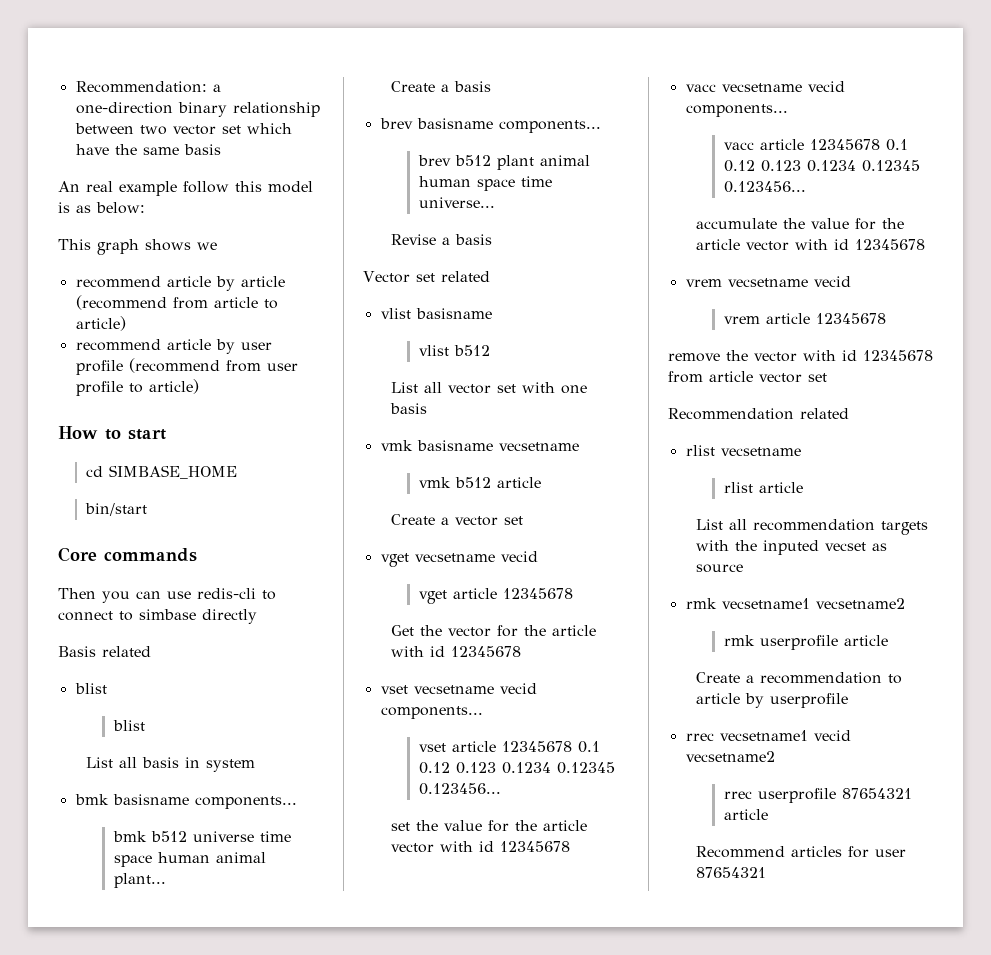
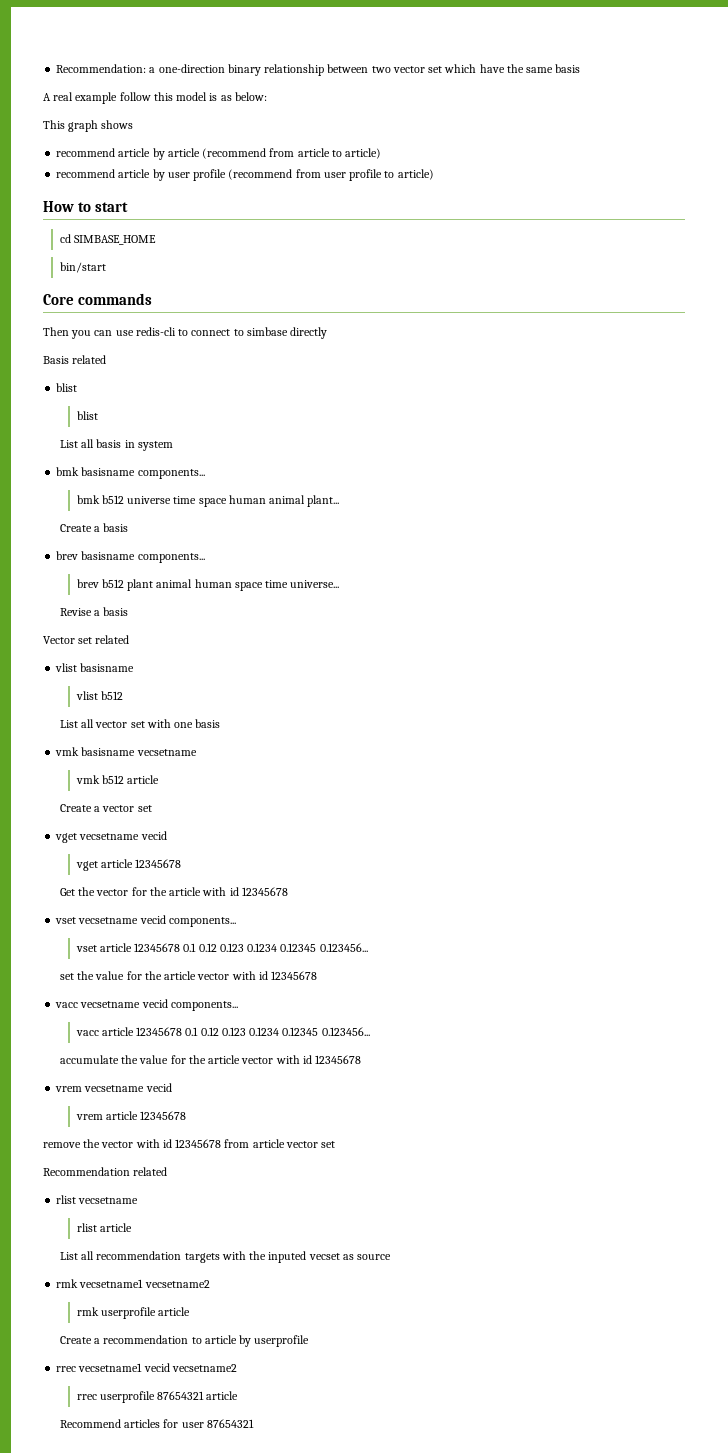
[58,181,80,192] An -> [43,93,51,101] A
[197,242,217,250] we -> (134, 124) none

